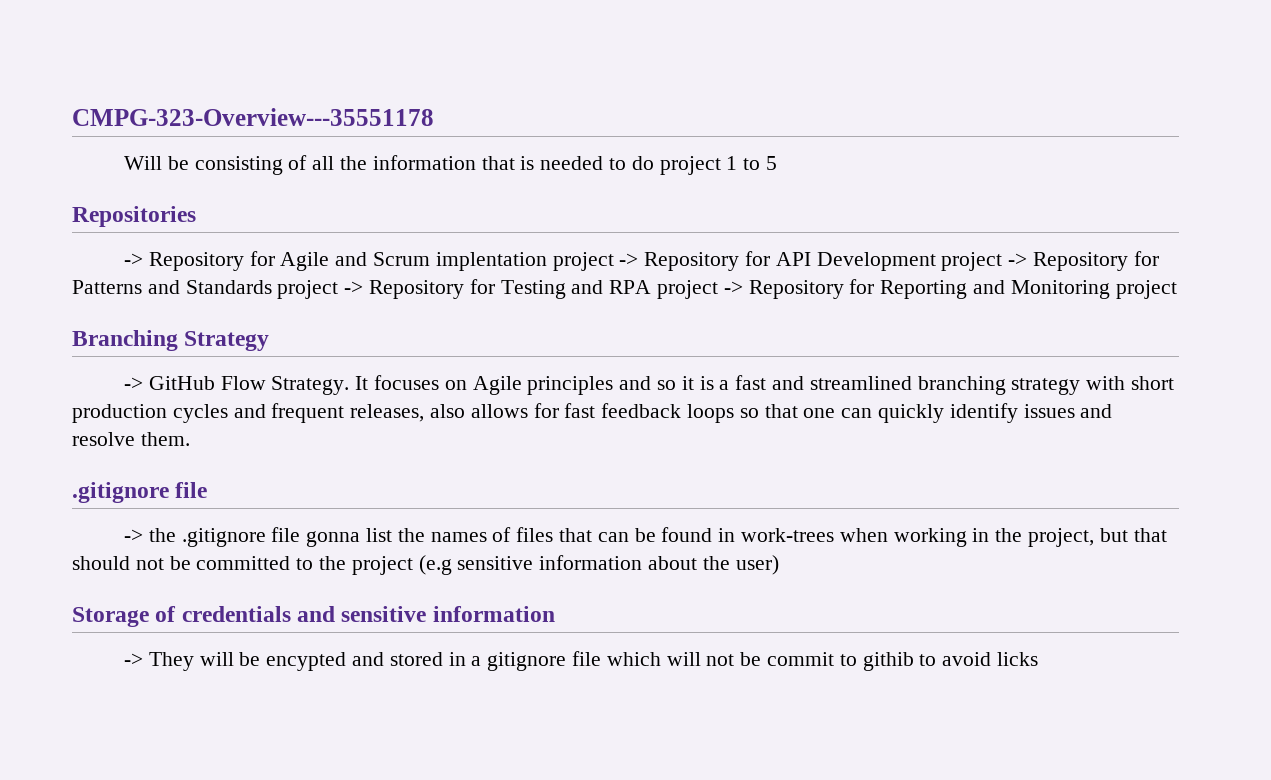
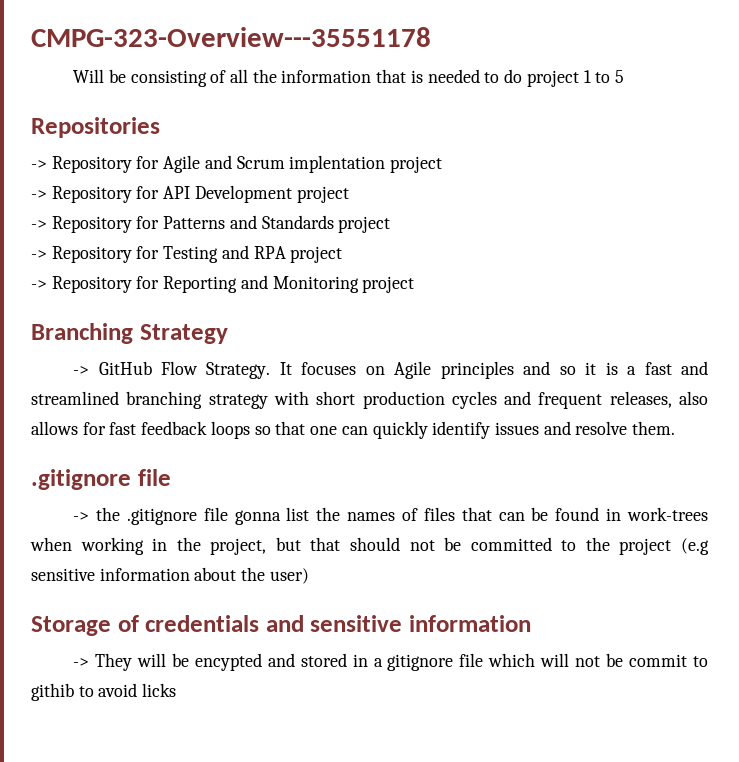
(614, 261) none -> (443, 164) //
(1003, 261) none -> (349, 194) //
(339, 289) none -> (391, 224) //
(719, 289) none -> (343, 254) //

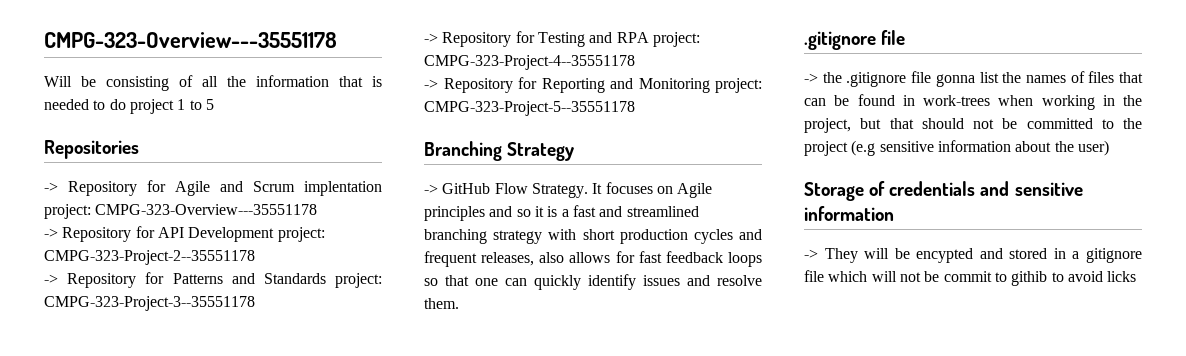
[390,156,443,173] project -> [44,204,318,219] project: CMPG-323-Overview---35551178
[296,186,349,203] project -> [277,227,325,242] [44,250,255,265] project: CMPG-323-Project-2--35551178
[338,216,391,233] project -> [335,273,383,288] [44,296,255,311] project: CMPG-323-Project-3--35551178
[290,246,343,263] project -> [652,32,700,47] [424,55,635,70] project: CMPG-323-Project-4--35551178
[362,276,415,293] project -> [715,78,762,93] [424,101,635,116] project: CMPG-323-Project-5--35551178

